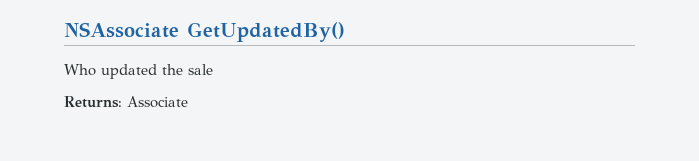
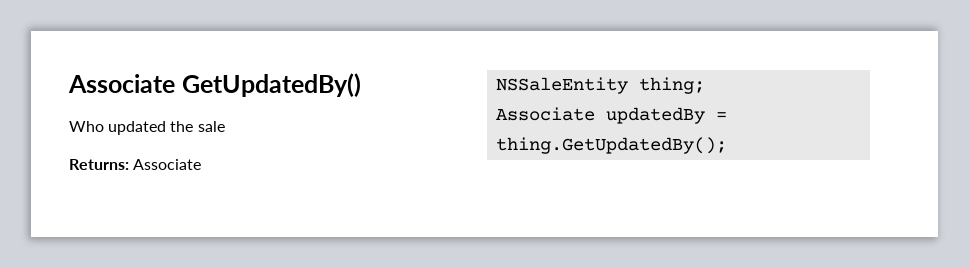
[64,22,179,38] NSAssociate -> [68,74,175,93] Associate
(188, 102) none -> [496,77,706,94] [496,107,728,124] [496,137,728,154] // NSSaleEntity thing; // Associate updatedBy = thing.GetUpdatedBy();

